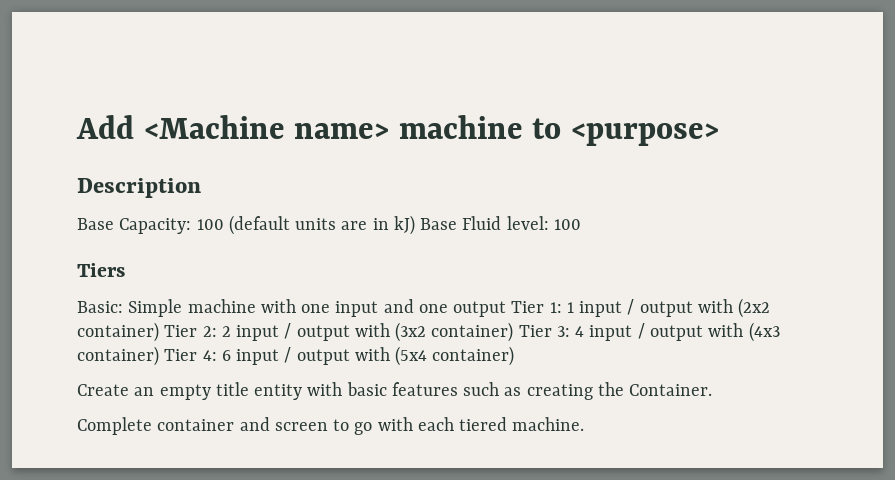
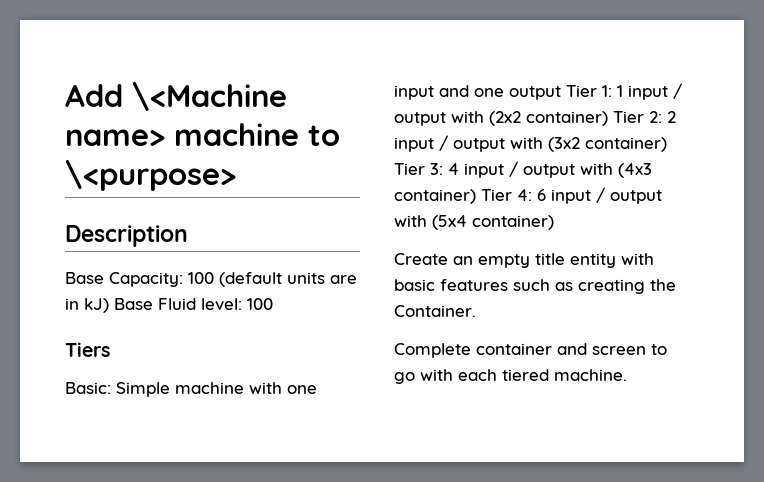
[143,115,285,139] <Machine -> [132,82,287,111] \<Machine
[570,123,719,146] <purpose> -> [65,160,236,191] \<purpose>

